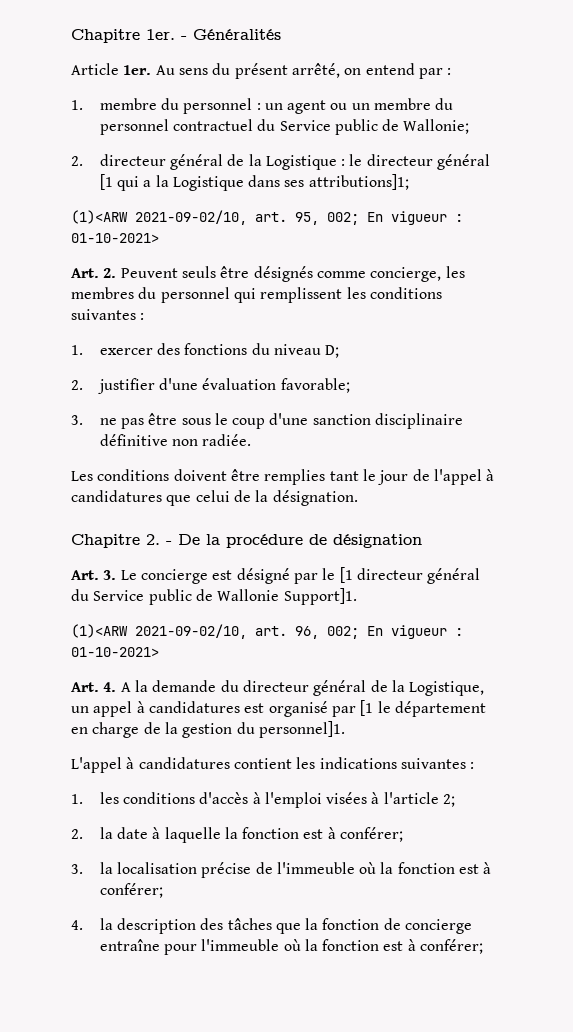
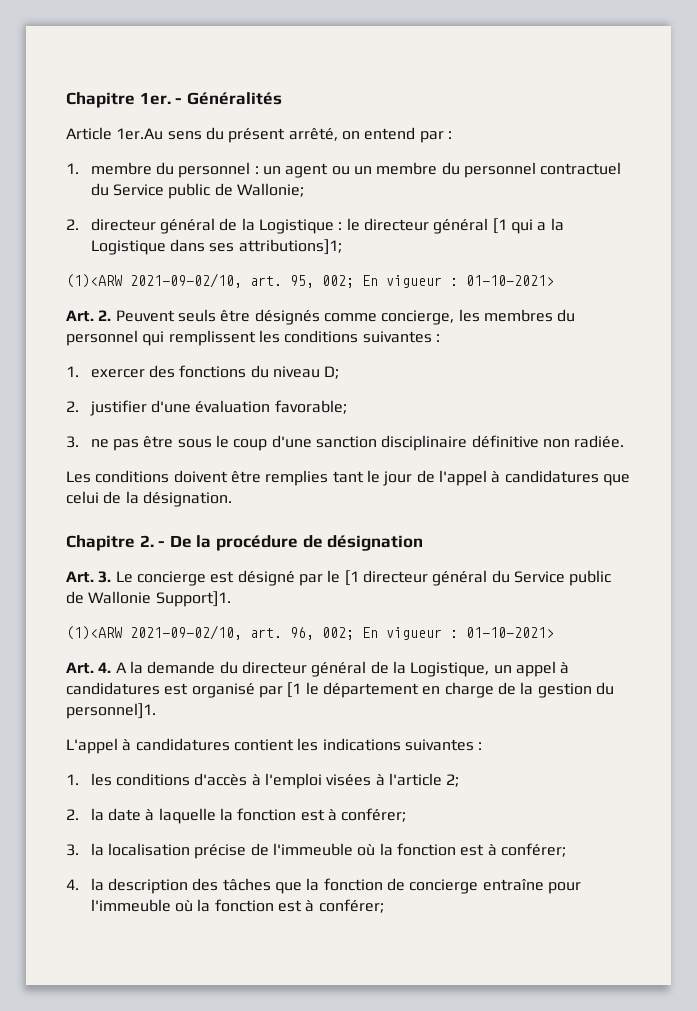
[123,65,175,75] 1er. Au -> [116,128,164,140] 1er.Au

